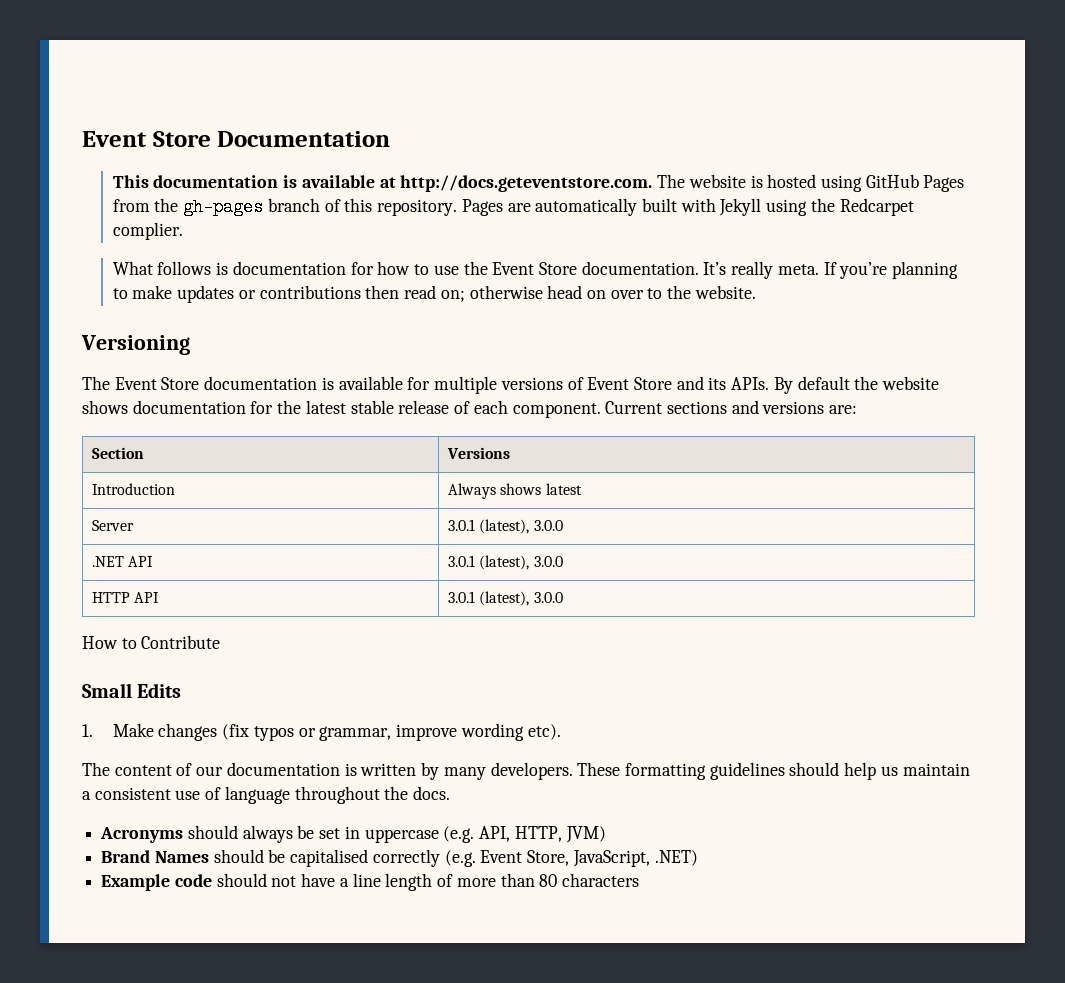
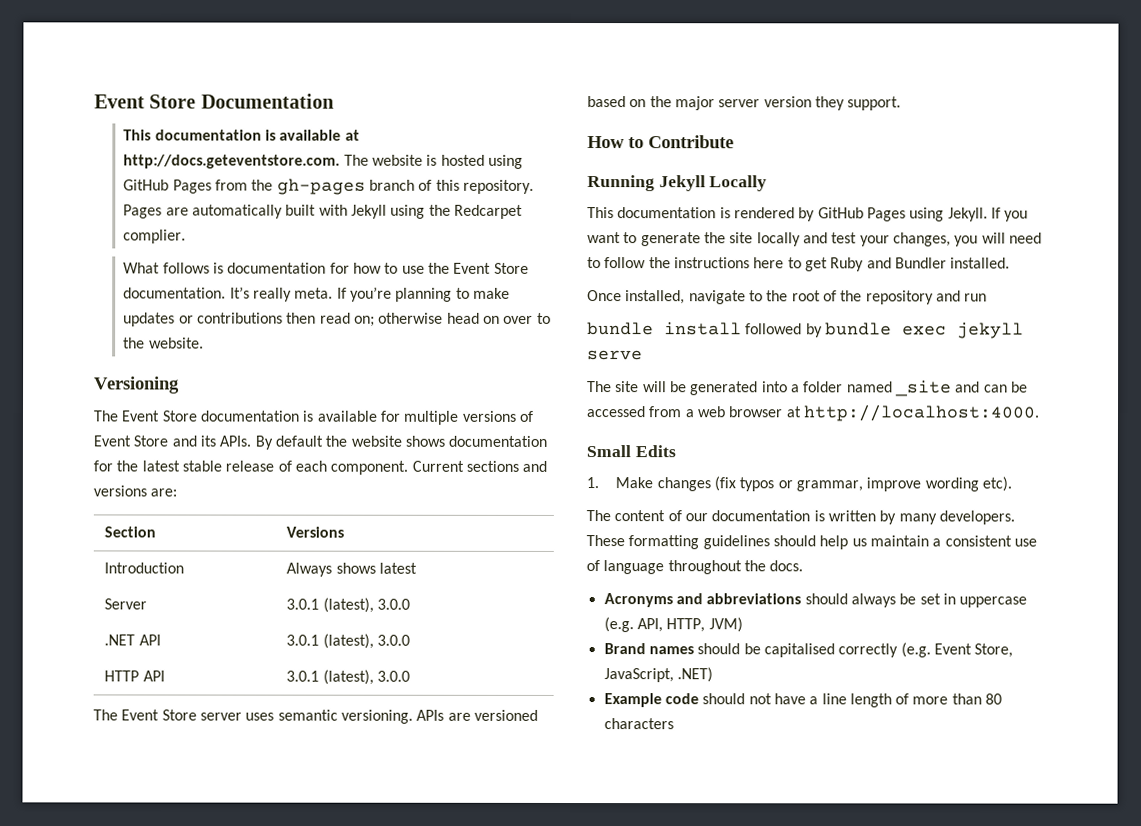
[82,635,221,649] How to Contribute -> [93,709,538,724] [587,96,902,111] [587,135,734,149] [587,175,768,192] [587,207,1029,222] [587,232,1042,247] [587,257,1011,272] [587,290,988,305] [587,322,1024,339] [587,350,643,361] [587,380,1028,397] [586,404,1040,422] The Event Store server uses semantic versioning. APIs are versioned based on the major server version they support. // How to Contribute // Running Jekyll Locally // This documentation is rendered by GitHub Pages using Jekyll. If you want to generate the site locally and test your changes, you will need to follow the instructions here to get Ruby and Bundler installed. // Once installed, navigate to the root of the repository and run // bundle install followed by bundle exec jekyll serve // The site will be generated into a folder named _site and can be accessed from a web browser at http://localhost:4000.
(184, 835) none -> [675,593,802,605] and abbreviations
[154,851,209,863] Names -> [648,646,694,655] names

